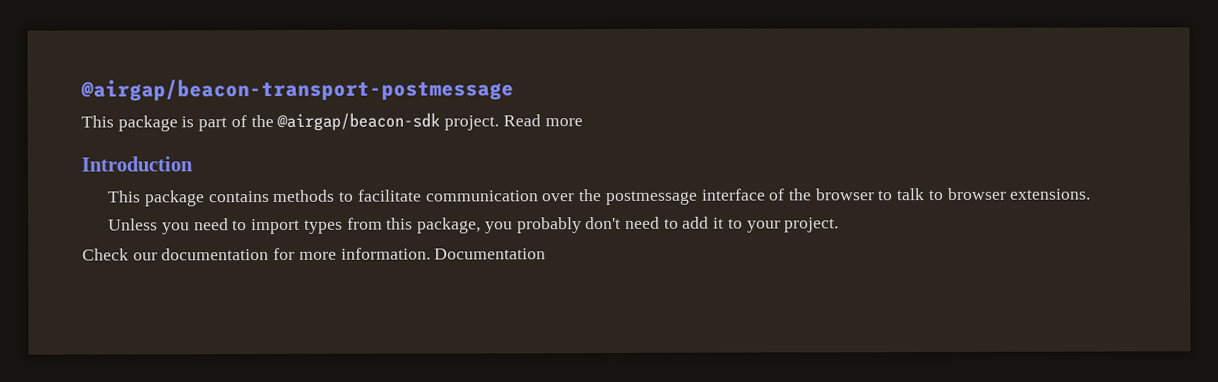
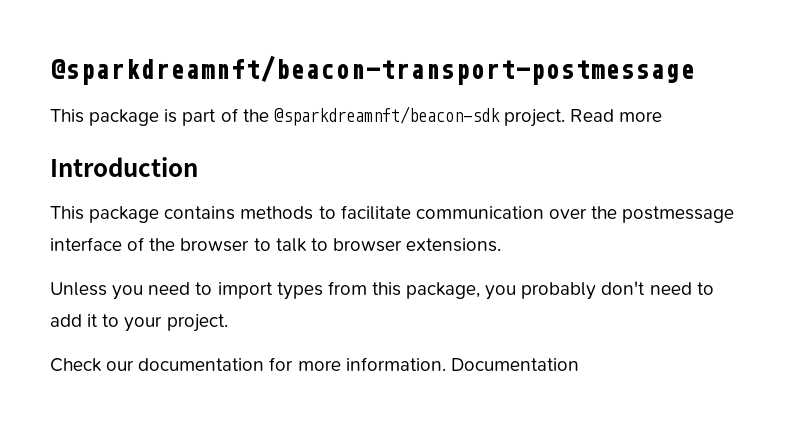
[81,78,514,102] @airgap/beacon-transport-postmessage -> [50,55,695,85] @sparkdreamnft/beacon-transport-postmessage
[276,112,441,131] @airgap/beacon-sdk -> [273,106,500,126] @sparkdreamnft/beacon-sdk

